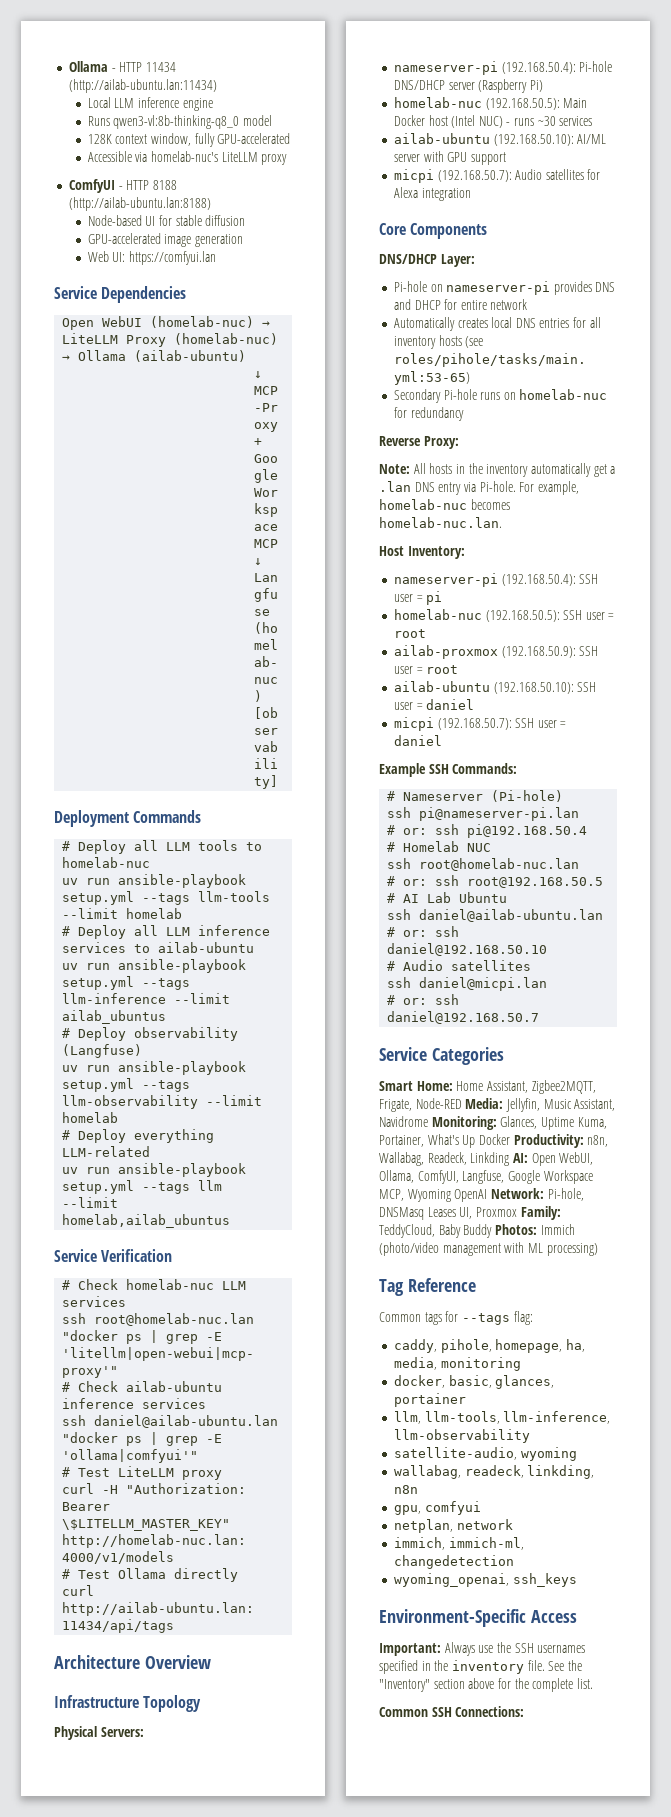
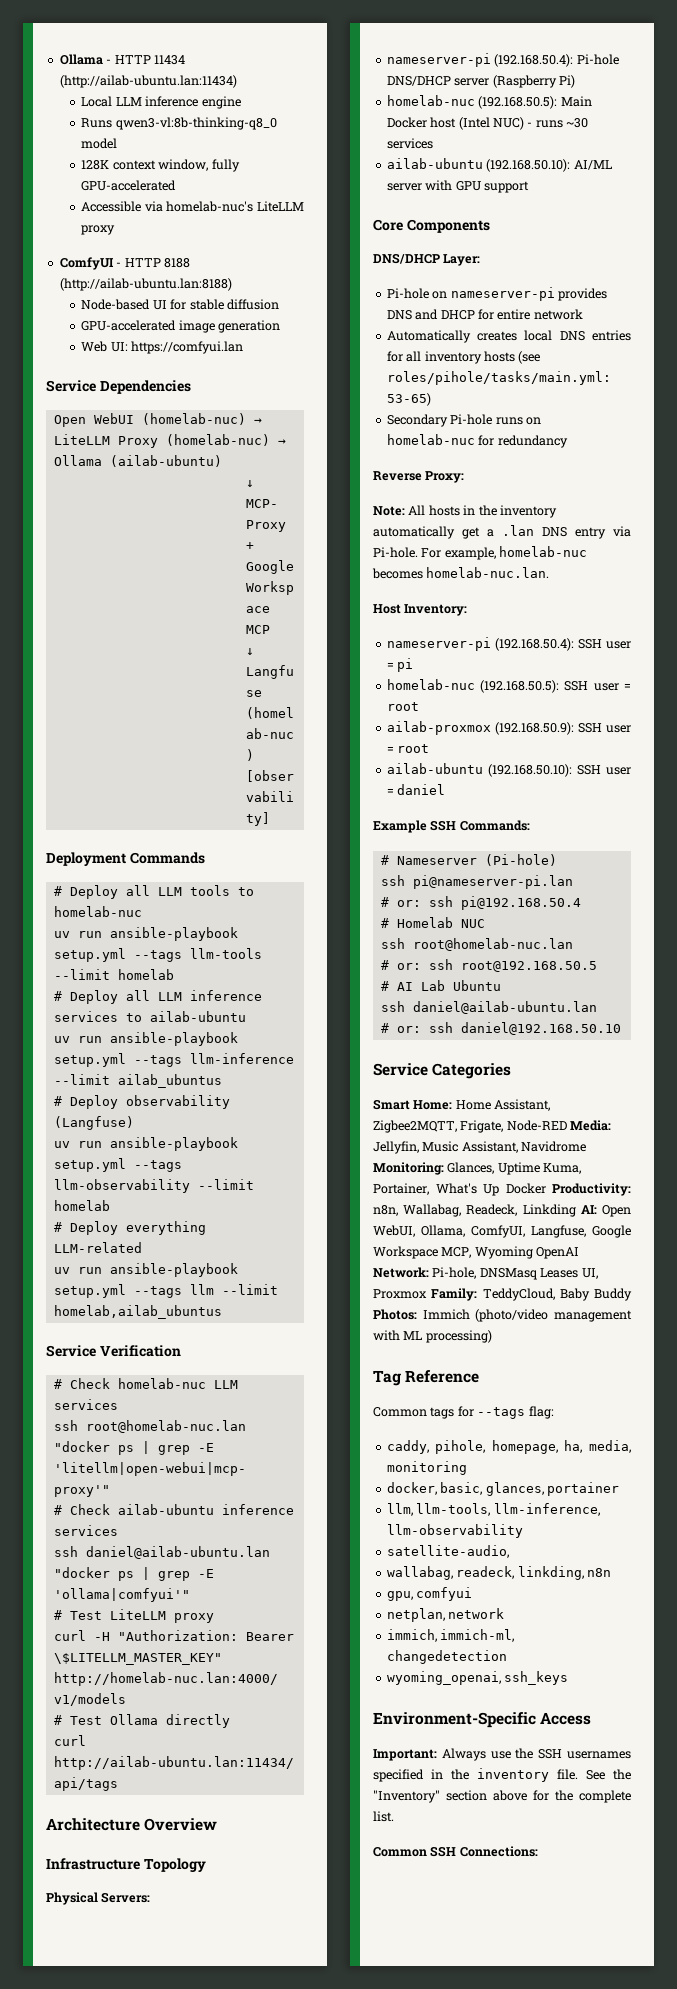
[393,169,601,183] [393,187,471,201] // micpi (192.168.50.7): Audio satellites for Alexa integration -> (529, 187) none
[393,717,567,731] [393,735,442,746] // micpi (192.168.50.7): SSH user = daniel -> (446, 789) none
[387,960,532,971] [387,977,548,991] [387,994,460,1005] [387,1011,540,1024] // # Audio satellites // ssh daniel@micpi.lan // # or: ssh daniel@192.168.50.7 -> (621, 1028) none
[520,1447,577,1461] wyoming -> (509, 1551) none

